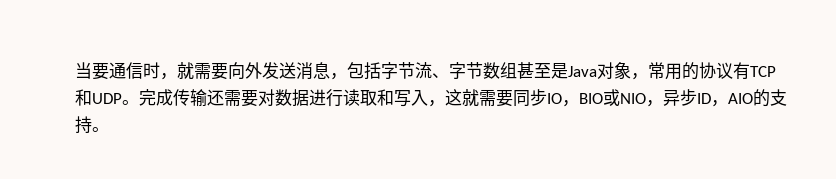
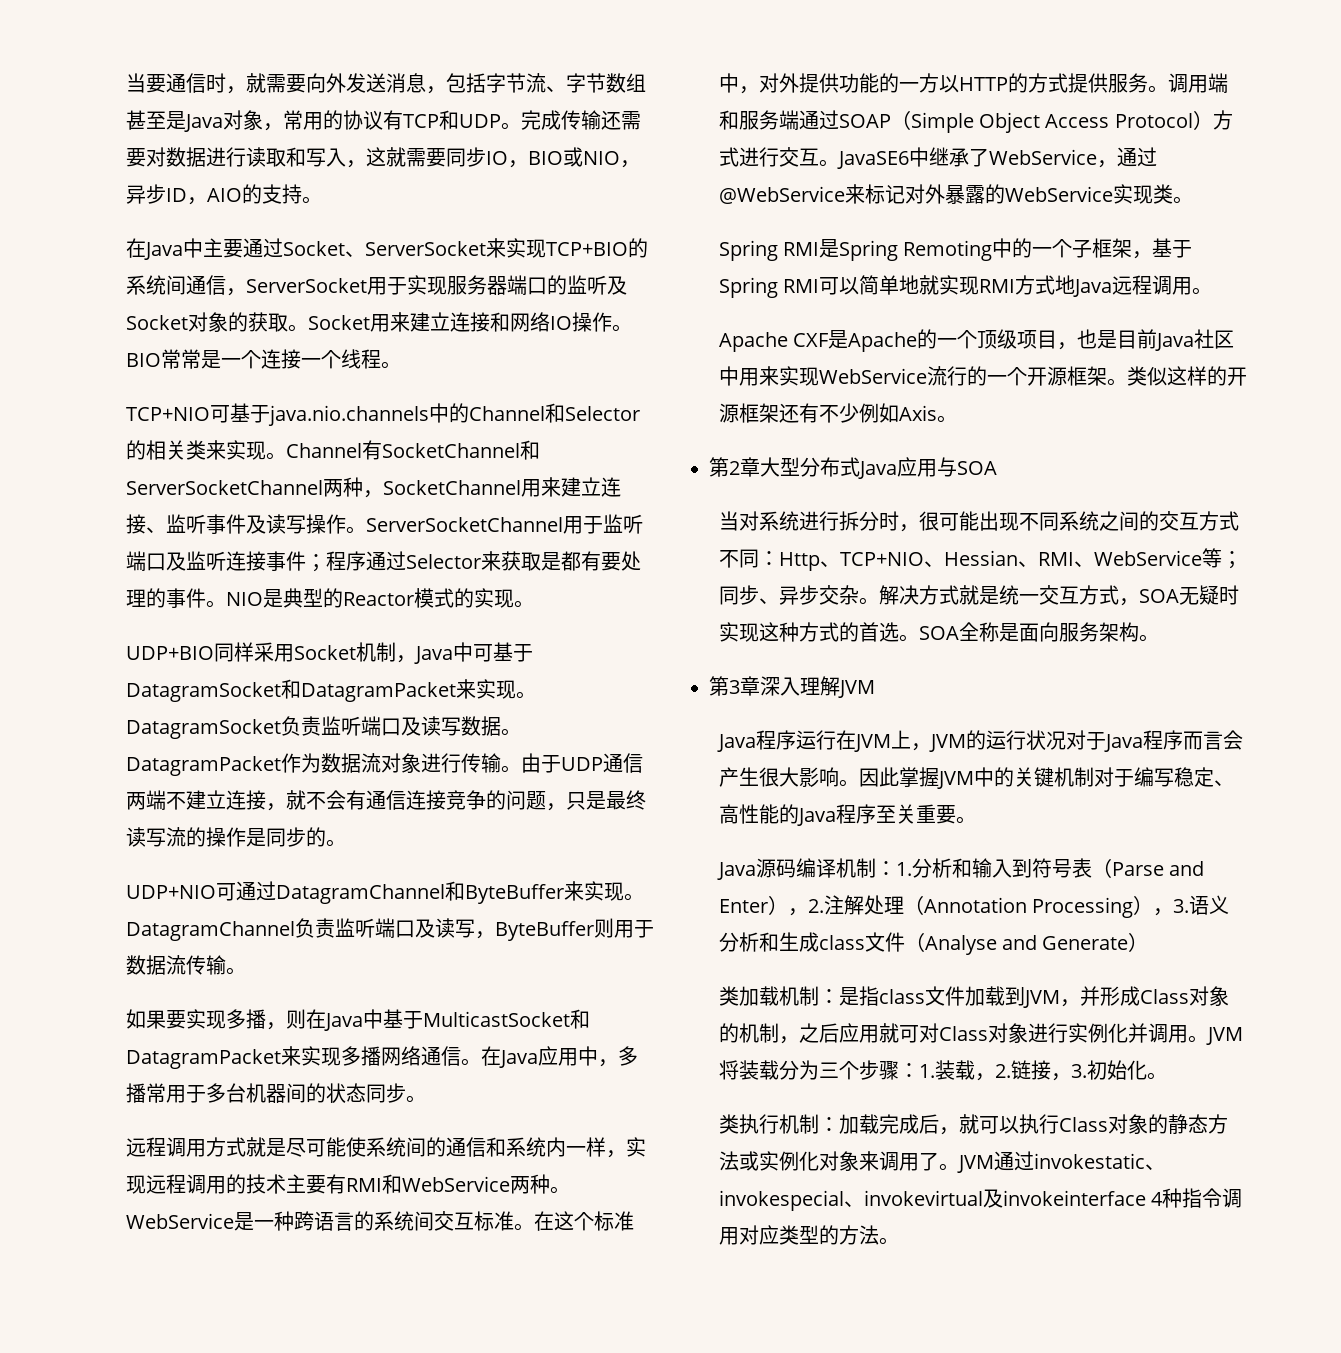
(110, 129) none -> [125,238,648,260] [125,275,627,296] [125,312,632,332] [125,349,401,369] [125,403,640,426] [125,440,540,460] [125,477,621,498] [125,514,643,534] [125,551,641,572] [125,588,534,608] [125,642,533,664] [125,679,536,702] [125,716,521,739] [125,753,643,776] [125,790,646,811] [125,827,346,847] [125,881,644,904] [125,918,654,941] [125,955,246,975] [125,1009,590,1031] [125,1046,638,1069] [125,1083,426,1103] [125,1137,646,1158] [125,1174,570,1194] [125,1211,634,1231] [718,73,1228,94] [718,110,1233,133] [718,147,1157,169] [718,184,1193,204] [718,238,1193,261] [718,275,1212,298] [718,329,1234,352] [718,366,1247,386] [718,403,957,423] [709,457,997,479] [718,511,1239,532] [718,548,1242,571] [718,585,1239,606] [718,622,1159,642] [709,676,875,698] [716,730,1243,752] [718,767,1234,789] [718,804,976,826] [716,858,1204,880] [718,895,1229,918] [718,932,1149,955] [718,986,1229,1008] [718,1023,1243,1045] [718,1060,1167,1081] [718,1114,1228,1135] [718,1151,1165,1173] [718,1188,1242,1211] [718,1225,899,1245] // 在Java中主要通过Socket、ServerSocket来实现TCP+BIO的系统间通信，ServerSocket用于实现服务器端口的监听及Socket对象的获取。Socket用来建立连接和网络IO操作。BIO常常是一个连接一个线程。 // TCP+NIO可基于java.nio.channels中的Channel和Selector的相关类来实现。Channel有SocketChannel和ServerSocketChannel两种，SocketChannel用来建立连接、监听事件及读写操作。ServerSocketChannel用于监听端口及监听连接事件；程序通过Selector来获取是都有要处理的事件。NIO是典型的Reactor模式的实现。 // UDP+BIO同样采用Socket机制，Java中可基于DatagramSocket和DatagramPacket来实现。DatagramSocket负责监听端口及读写数据。DatagramPacket作为数据流对象进行传输。由于UDP通信两端不建立连接，就不会有通信连接竞争的问题，只是最终读写流的操作是同步的。 // UDP+NIO可通过DatagramChannel和ByteBuffer来实现。DatagramChannel负责监听端口及读写，ByteBuffer则用于数据流传输。 // 如果要实现多播，则在Java中基于MulticastSocket和DatagramPacket来实现多播网络通信。在Java应用中，多播常用于多台机器间的状态同步。 // 远程调用方式就是尽可能使系统间的通信和系统内一样，实现远程调用的技术主要有RMI和WebService两种。WebService是一种跨语言的系统间交互标准。在这个标准中，对外提供功能的一方以HTTP的方式提供服务。调用端和服务端通过SOAP（Simple Object Access Protocol）方式进行交互。JavaSE6中继承了WebService，通过@WebService来标记对外暴露的WebService实现类。 // Spring RMI是Spring Remoting中的一个子框架，基于Spring RMI可以简单地就实现RMI方式地Java远程调用。 // Apache CXF是Apache的一个顶级项目，也是目前Java社区中用来实现WebService流行的一个开源框架。类似这样的开源框架还有不少例如Axis。 // 第2章大型分布式Java应用与SOA // 当对系统进行拆分时，很可能出现不同系统之间的交互方式不同：Http、TCP+NIO、Hessian、RMI、WebService等；同步、异步交杂。解决方式就是统一交互方式，SOA无疑时实现这种方式的首选。SOA全称是面向服务架构。 // 第3章深入理解JVM // Java程序运行在JVM上，JVM的运行状况对于Java程序而言会产生很大影响。因此掌握JVM中的关键机制对于编写稳定、高性能的Java程序至关重要。 // Java源码编译机制：1.分析和输入到符号表（Parse and Enter），2.注解处理（Annotation Processing），3.语义分析和生成class文件（Analyse and Generate） // 类加载机制：是指class文件加载到JVM，并形成Class对象的机制，之后应用就可对Class对象进行实例化并调用。JVM将装载分为三个步骤：1.装载，2.链接，3.初始化。 // 类执行机制：加载完成后，就可以执行Class对象的静态方法或实例化对象来调用了。JVM通过invokestatic、invokespecial、invokevirtual及invokeinterface 4种指令调用对应类型的方法。

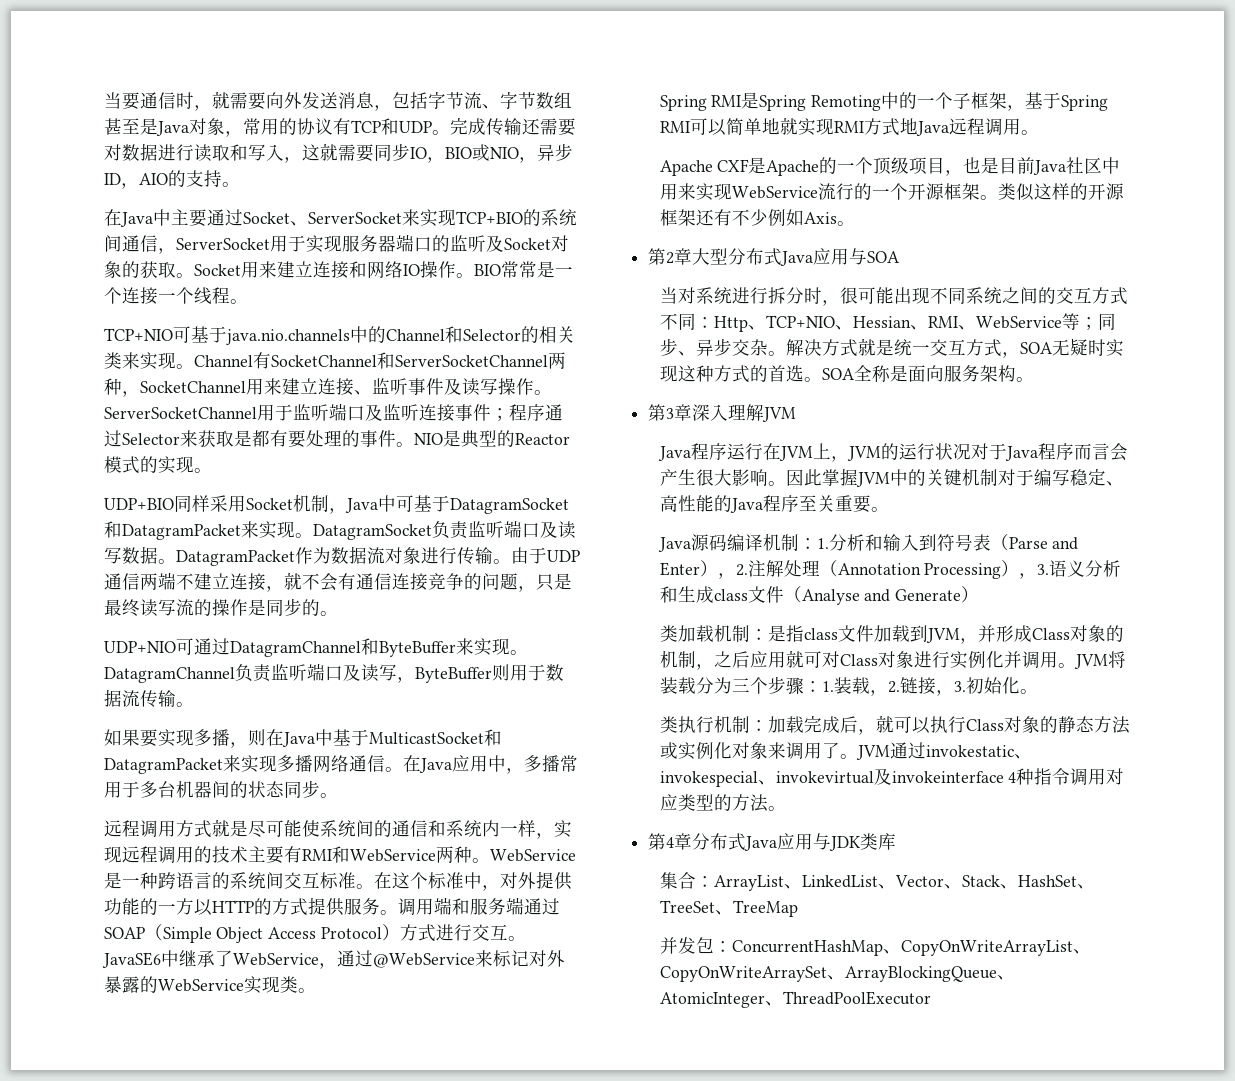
(899, 1241) none -> [648,833,897,851] [659,872,1095,891] [659,900,798,917] [659,937,1091,956] [659,966,1015,982] [659,991,931,1008] // 第4章分布式Java应用与JDK类库 // 集合：ArrayList、LinkedList、Vector、Stack、HashSet、TreeSet、TreeMap // 并发包：ConcurrentHashMap、CopyOnWriteArrayList、CopyOnWriteArraySet、ArrayBlockingQueue、AtomicInteger、ThreadPoolExecutor

